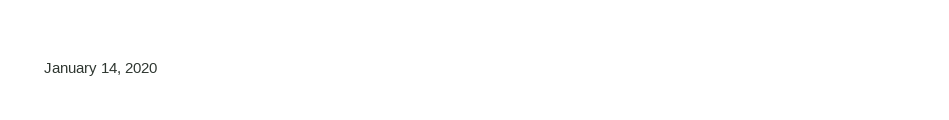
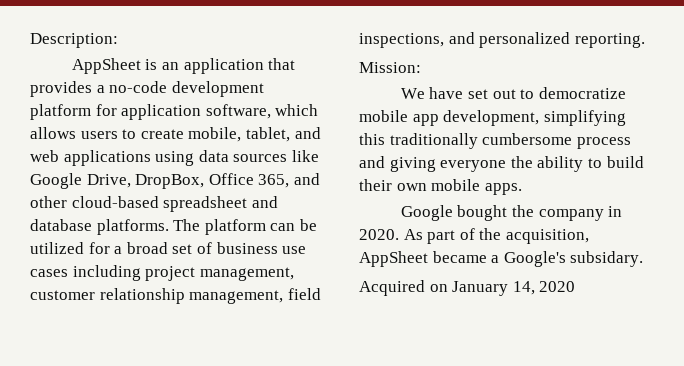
(44, 69) none -> [30,33,118,48] [71,58,296,74] [30,81,264,97] [30,104,319,120] [30,127,321,142] [30,150,319,166] [30,173,320,189] [30,196,278,212] [30,219,317,235] [30,242,307,254] [30,265,294,281] [30,288,321,304] [359,32,645,48] [359,62,421,73] [400,87,626,99] [359,110,626,126] [359,133,631,149] [359,156,644,172] [359,179,522,195] [400,205,623,221] [359,228,589,244] [359,251,644,267] [359,280,448,296] Description: // AppSheet is an application that provides a no-code development platform for application software, which allows users to create mobile, tablet, and web applications using data sources like Google Drive, DropBox, Office 365, and other cloud-based spreadsheet and database platforms. The platform can be utilized for a broad set of business use cases including project management, customer relationship management, field inspections, and personalized reporting. // Mission: // We have set out to democratize mobile app development, simplifying this traditionally cumbersome process and giving everyone the ability to build their own mobile apps. // Google bought the company in 2020. As part of the acquisition, AppSheet became a Google's subsidary. // Acquired on

